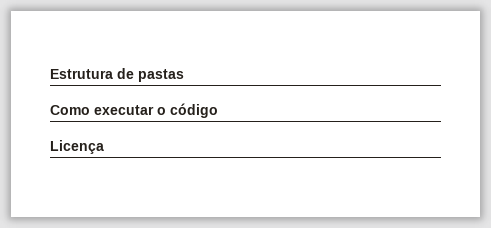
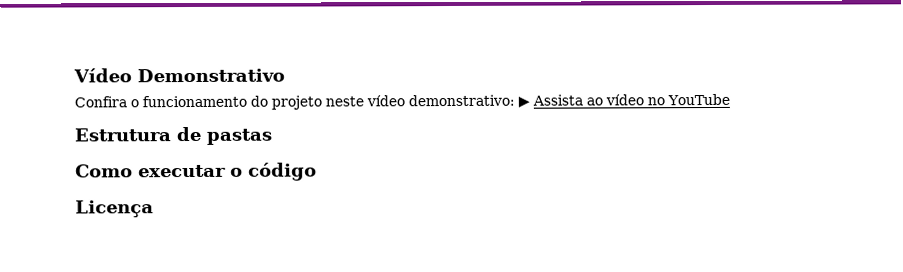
(50, 74) none -> [73,68,285,83] [74,93,730,110] Vídeo Demonstrativo // Confira o funcionamento do projeto neste vídeo demonstrativo: ▶ Assista ao vídeo no YouTube //

